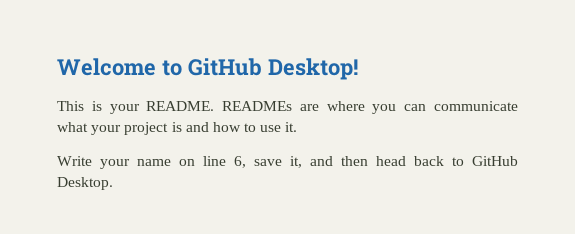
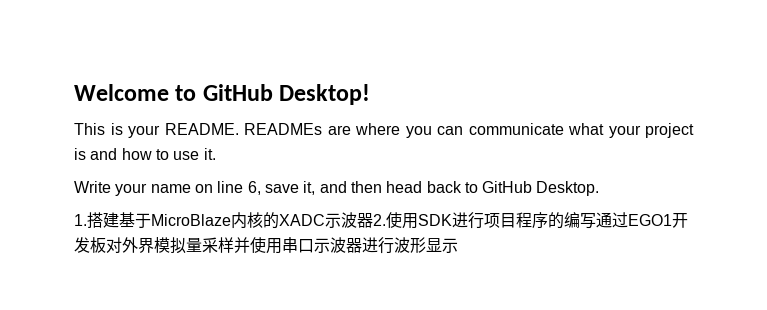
(113, 183) none -> [74,212,688,229] [74,237,458,254] // 1.搭建基于MicroBlaze内核的XADC示波器2.使用SDK进行项目程序的编写通过EGO1开发板对外界模拟量采样并使用串口示波器进行波形显示

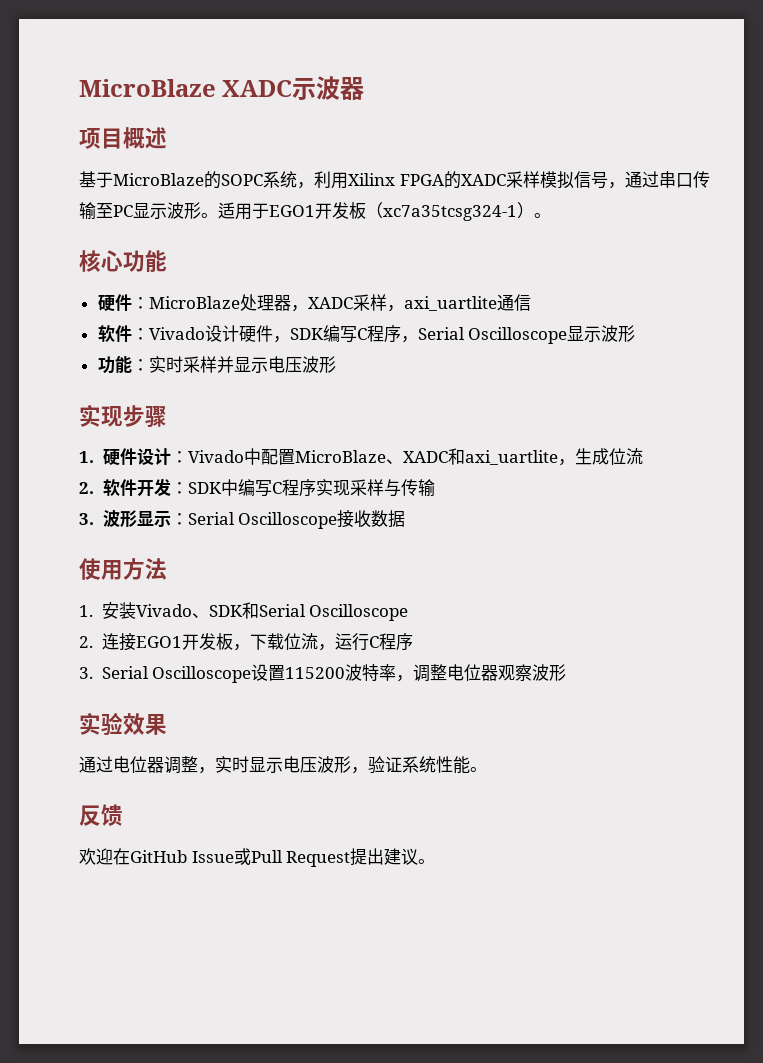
[74,84,371,105] [74,123,694,138] [74,148,216,160] [74,181,600,196] [74,212,688,229] [74,237,458,254] Welcome to GitHub Desktop! // This is your README. READMEs are where you can communicate what your project is and how to use it. // Write your name on line 6, save it, and then head back to GitHub Desktop. // 1.搭建基于MicroBlaze内核的XADC示波器2.使用SDK进行项目程序的编写通过EGO1开发板对外界模拟量采样并使用串口示波器进行波形显示 -> [79,76,365,100] [79,127,167,149] [79,171,710,189] [79,202,551,221] [79,250,167,272] [97,294,531,312] [97,325,636,344] [97,355,336,374] [79,404,167,427] [79,448,643,466] [79,478,435,497] [79,509,406,529] [79,558,167,580] [79,602,409,621] [79,633,413,651] [79,664,567,683] [79,712,167,735] [79,756,487,774] [79,804,123,826] [79,848,436,867] MicroBlaze XADC示波器 // 项目概述 // 基于MicroBlaze的SOPC系统，利用Xilinx FPGA的XADC采样模拟信号，通过串口传输至PC显示波形。适用于EGO1开发板（xc7a35tcsg324-1）。 // 核心功能 // 硬件：MicroBlaze处理器，XADC采样，axi_uartlite通信 // 软件：Vivado设计硬件，SDK编写C程序，Serial Oscilloscope显示波形 // 功能：实时采样并显示电压波形 // 实现步骤 // 1.硬件设计：Vivado中配置MicroBlaze、XADC和axi_uartlite，生成位流 // 2.软件开发：SDK中编写C程序实现采样与传输 // 3.波形显示：Serial Oscilloscope接收数据 // 使用方法 // 1.安装Vivado、SDK和Serial Oscilloscope // 2.连接EGO1开发板，下载位流，运行C程序 // 3. Serial Oscilloscope设置115200波特率，调整电位器观察波形 // 实验效果 // 通过电位器调整，实时显示电压波形，验证系统性能。 // 反馈 // 欢迎在GitHub Issue或Pull Request提出建议。

